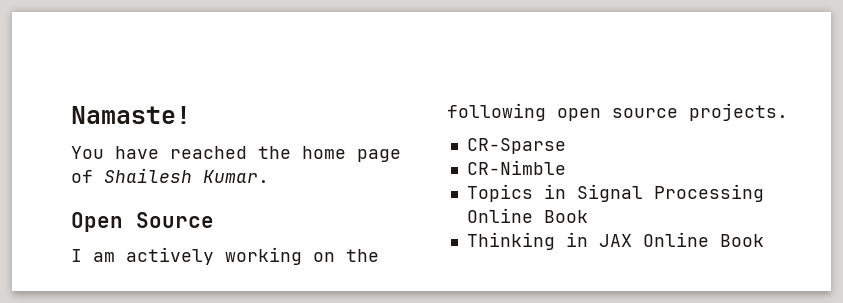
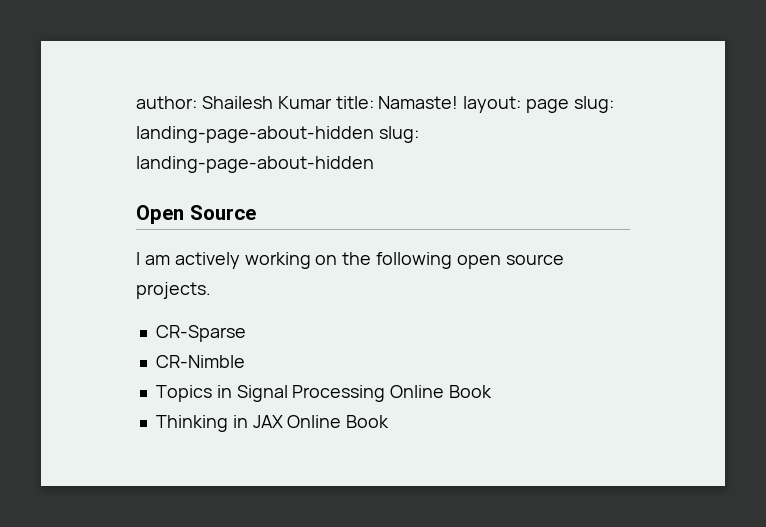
[71,106,191,124] [71,146,401,162] [71,168,269,183] Namaste! // You have reached the home page of Shailesh Kumar. -> [136,96,615,113] [136,126,419,143] [136,156,374,173] author: Shailesh Kumar title: Namaste! layout: page slug: landing-page-about-hidden slug: landing-page-about-hidden

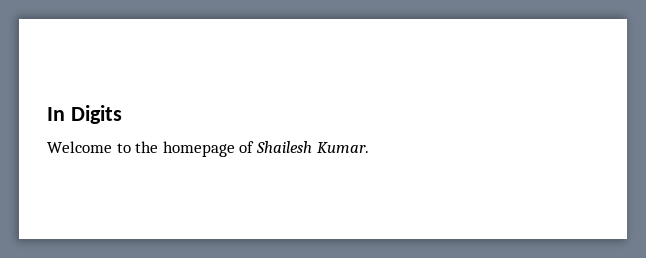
[136,96,615,113] [136,126,419,143] [136,156,374,173] [136,205,256,224] [136,252,564,269] [136,282,211,299] [155,325,246,342] [155,355,245,368] [155,385,493,402] [155,415,390,432] author: Shailesh Kumar title: Namaste! layout: page slug: landing-page-about-hidden slug: landing-page-about-hidden // Open Source // I am actively working on the following open source projects. // CR-Sparse // CR-Nimble // Topics in Signal Processing Online Book // Thinking in JAX Online Book -> [47,105,122,124] [47,141,369,157] In Digits // Welcome to the homepage of Shailesh Kumar.

